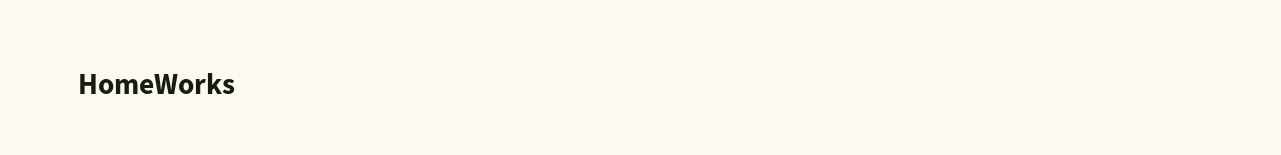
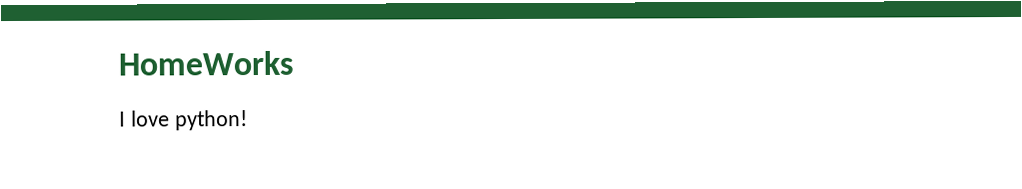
(235, 83) none -> [119,110,248,131] // I love python!

